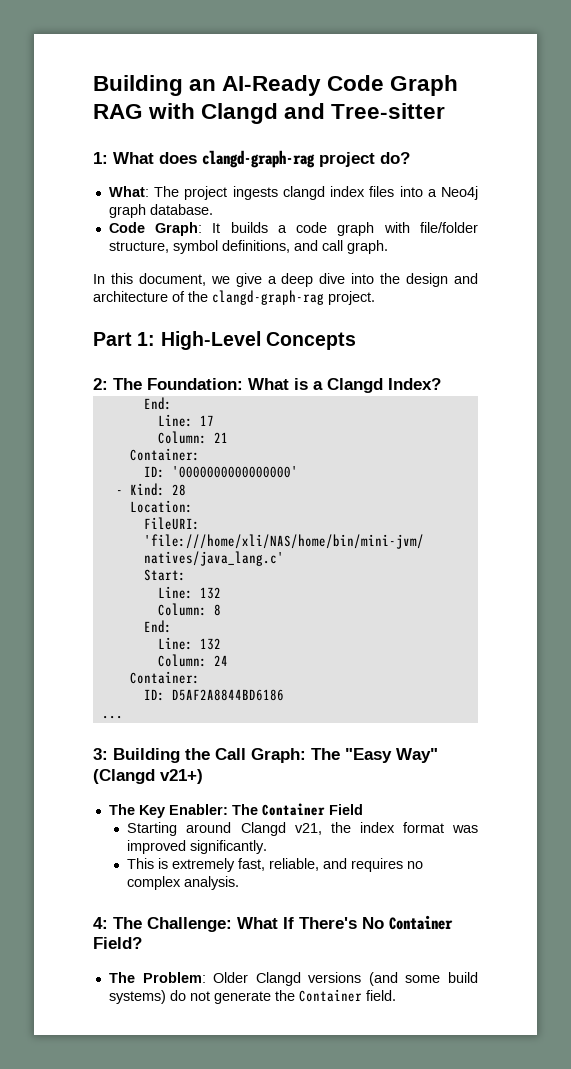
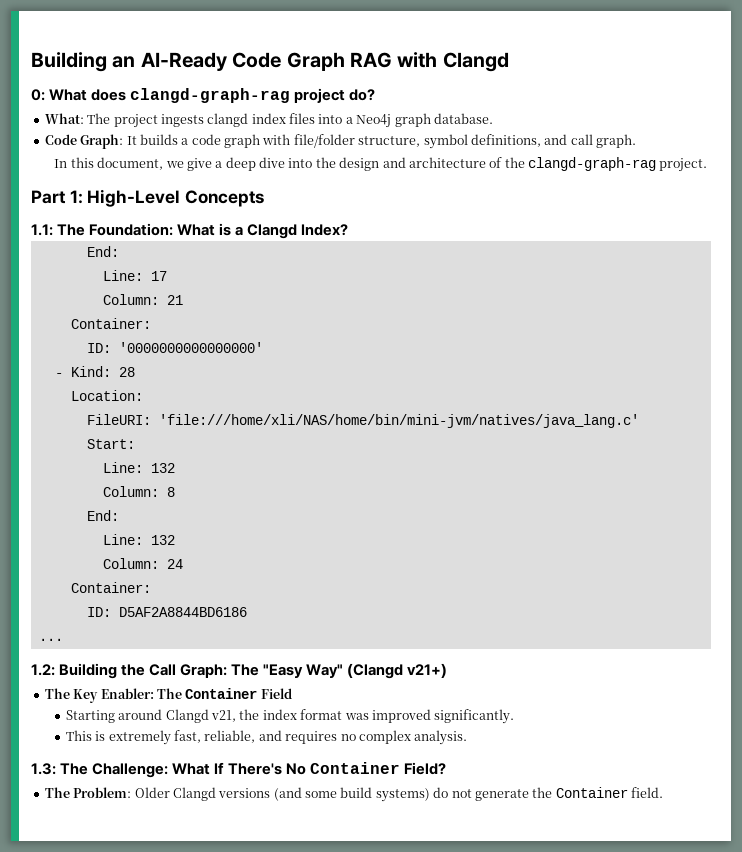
[284,103,446,119] [93,152,108,164] and Tree-sitter // 1: -> [31,89,45,101] // 0:
[93,378,108,390] 2: -> [31,224,53,236] 1.1:
[93,748,108,760] 3: -> [31,664,55,676] 1.2:
[93,917,108,929] 4: -> [31,763,56,775] 1.3:

